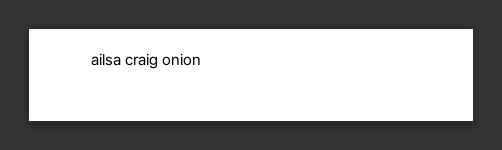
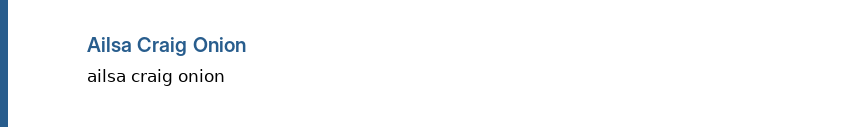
(91, 59) none -> [87,37,246,56] Ailsa Craig Onion //

